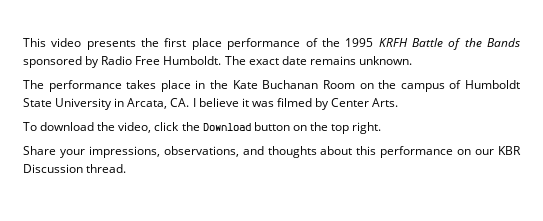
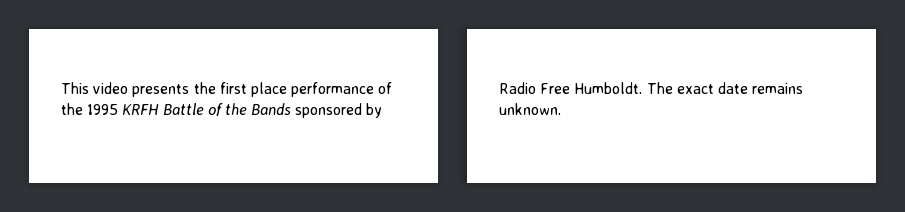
[23,80,521,92] [23,98,399,110] [23,122,382,134] [23,146,522,158] [23,164,127,173] // The performance takes place in the Kate Buchanan Room on the campus of Humboldt State University in Arcata, CA. I believe it was filmed by Center Arts. // To download the video, click the Download button on the top right. // Share your impressions, observations, and thoughts about this performance on our KBR Discussion thread. -> (561, 109) none

